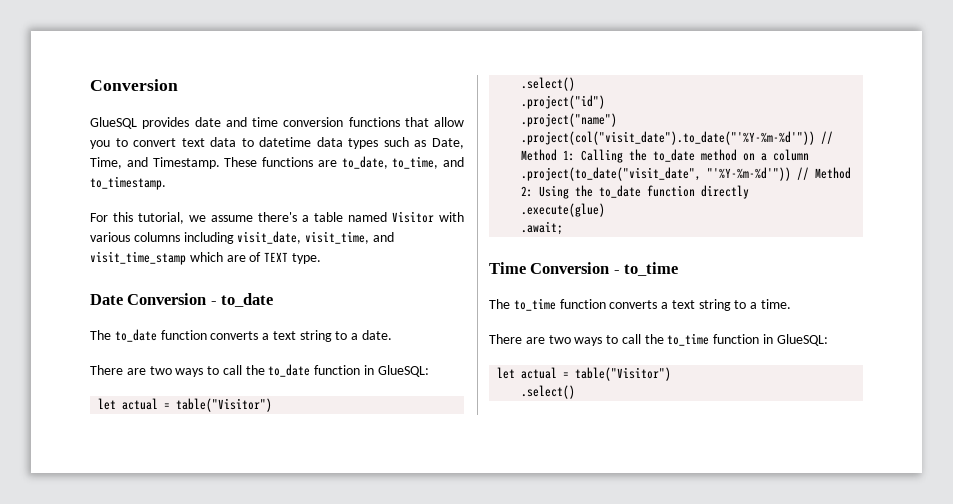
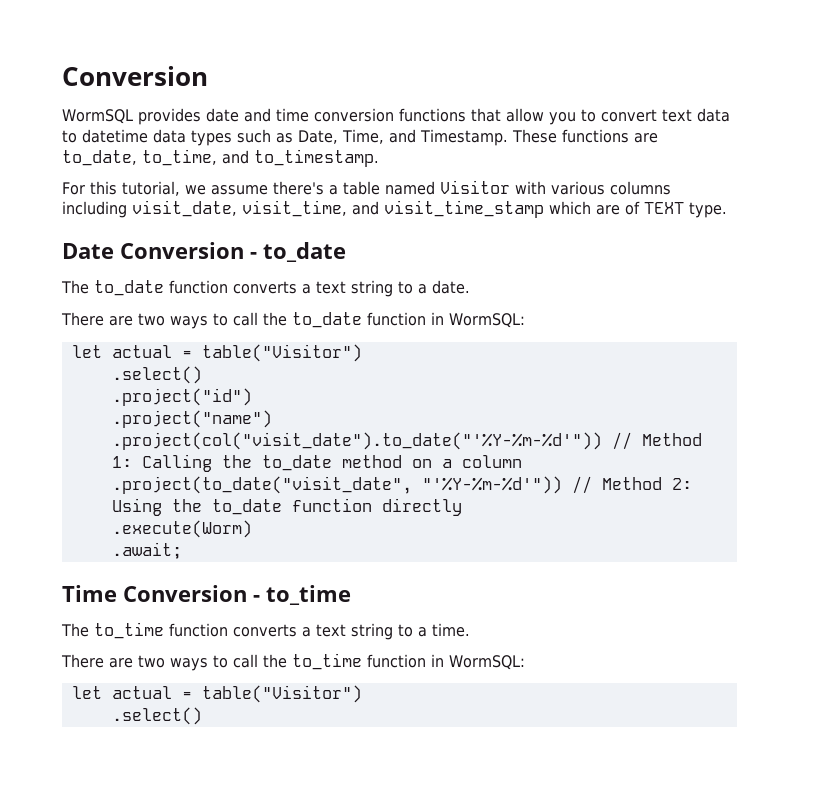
[90,117,137,129] GlueSQL -> [62,109,133,124] WormSQL
[377,365,429,377] GlueSQL: -> [449,313,525,328] WormSQL:
[521,203,606,217] .execute(glue) -> [111,520,252,538] .execute(Worm)
[776,334,828,346] GlueSQL: -> [449,655,525,670] WormSQL:

